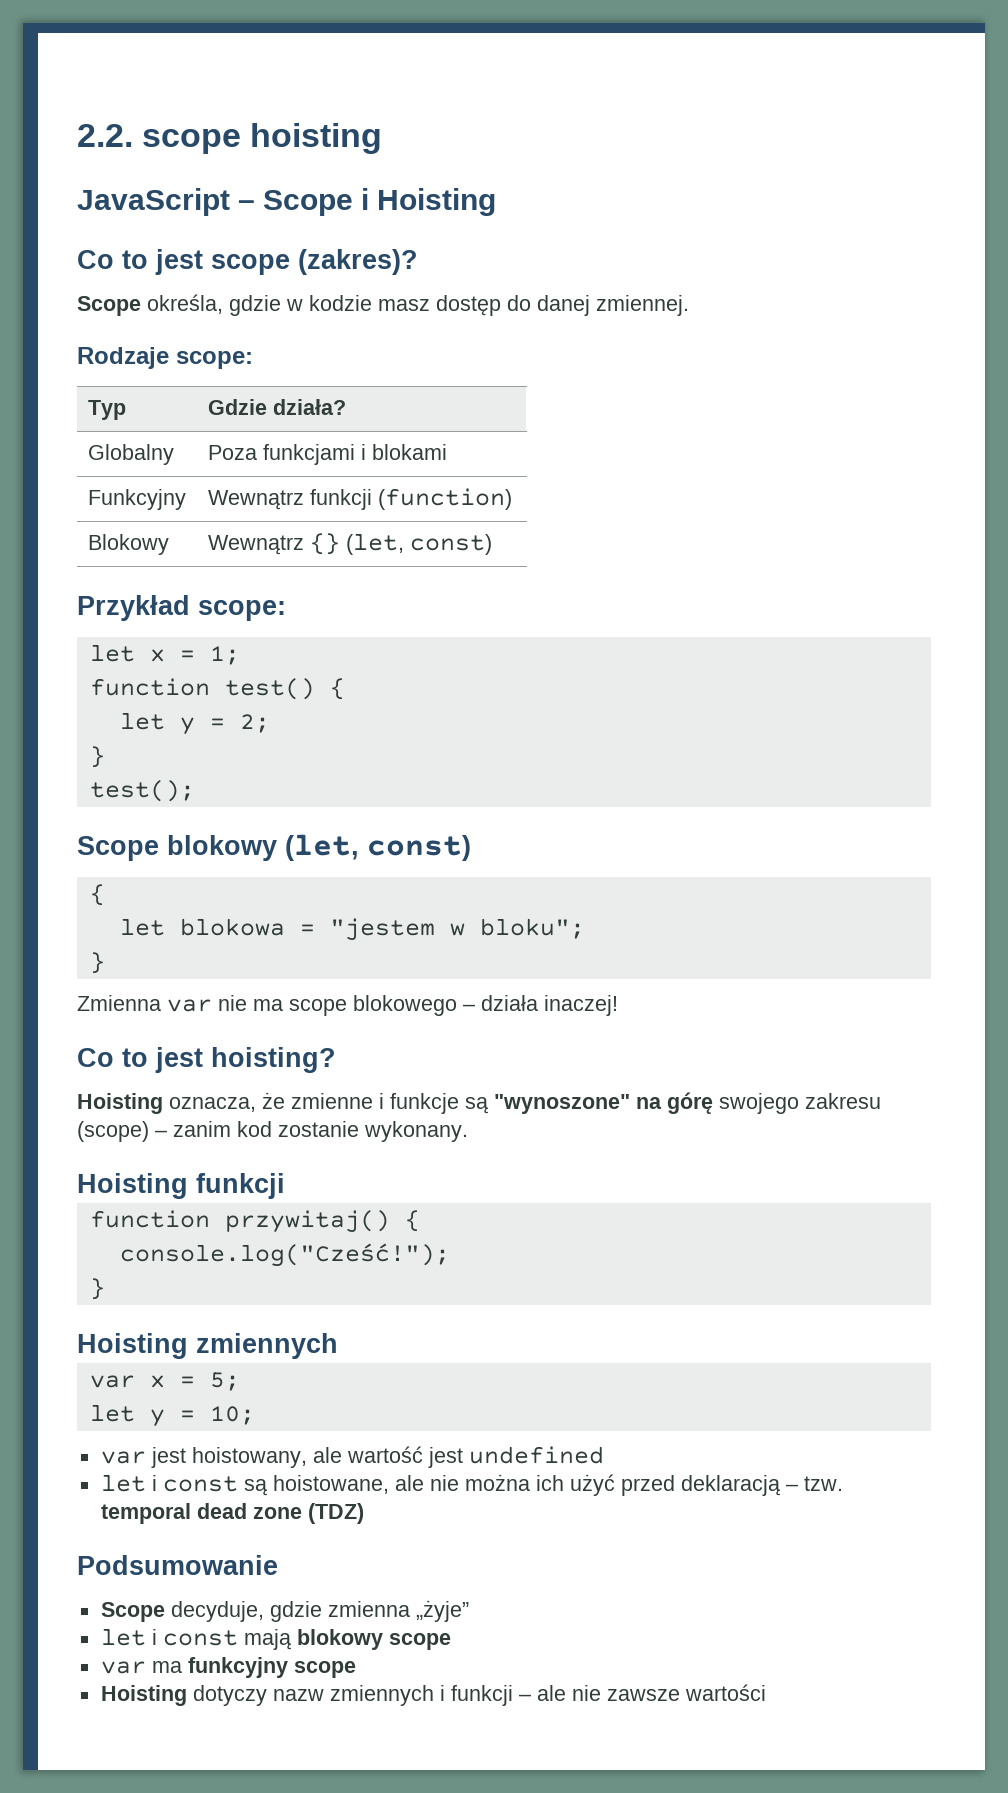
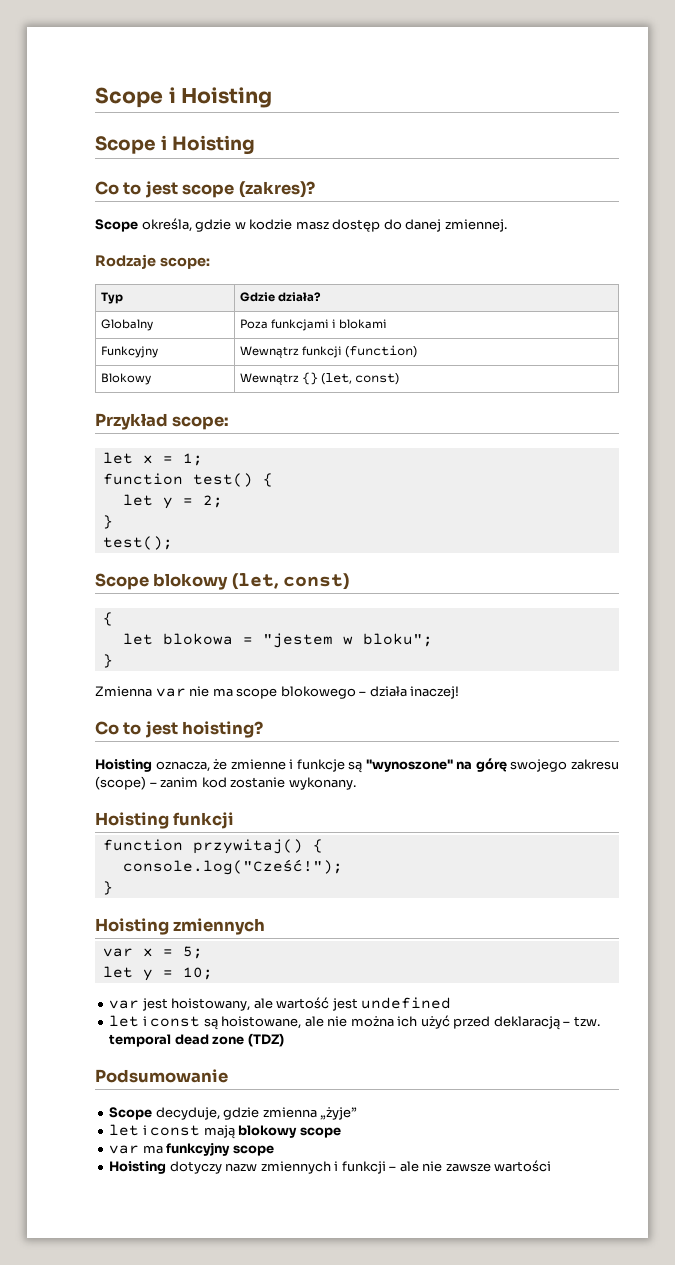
[77,123,383,154] [77,188,256,216] 2.2. scope hoisting // JavaScript – -> [95,87,273,108] Scope i Hoisting //

